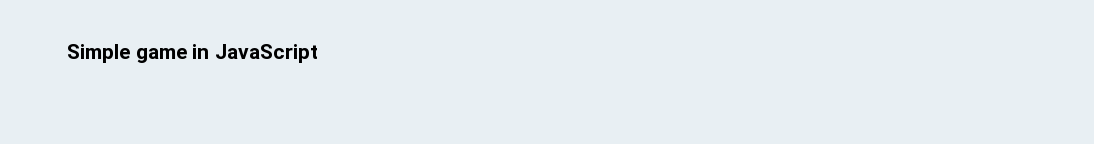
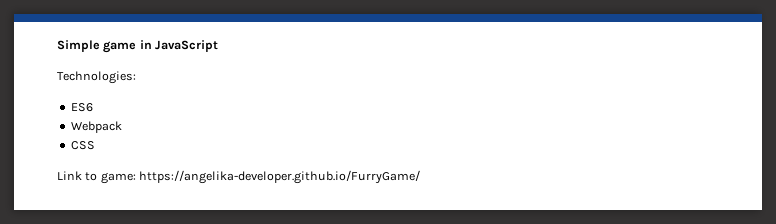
(319, 53) none -> [57,71,136,84] [70,103,93,112] [70,121,122,133] [70,141,95,150] [57,170,421,184] // Technologies: // ES6 // Webpack // CSS // Link to game: https://angelika-developer.github.io/FurryGame/

